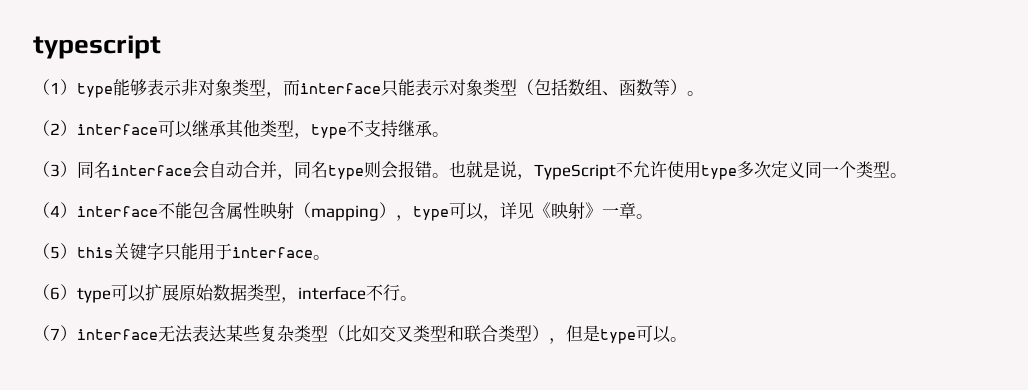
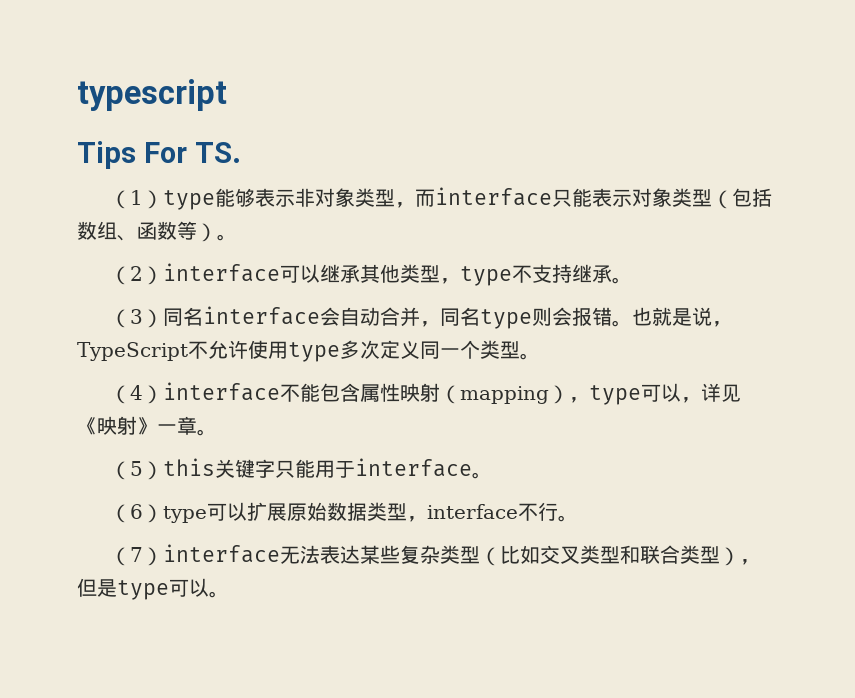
(161, 47) none -> [77,141,241,169] // Tips For TS.

